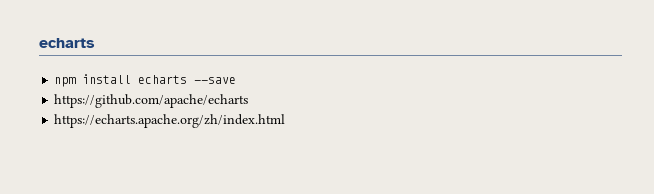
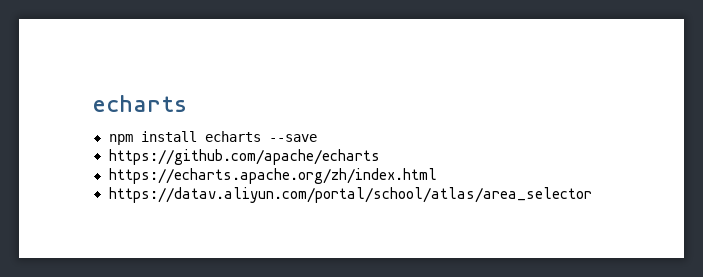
(286, 121) none -> [108,187,592,203] // https://datav.aliyun.com/portal/school/atlas/area_selector

